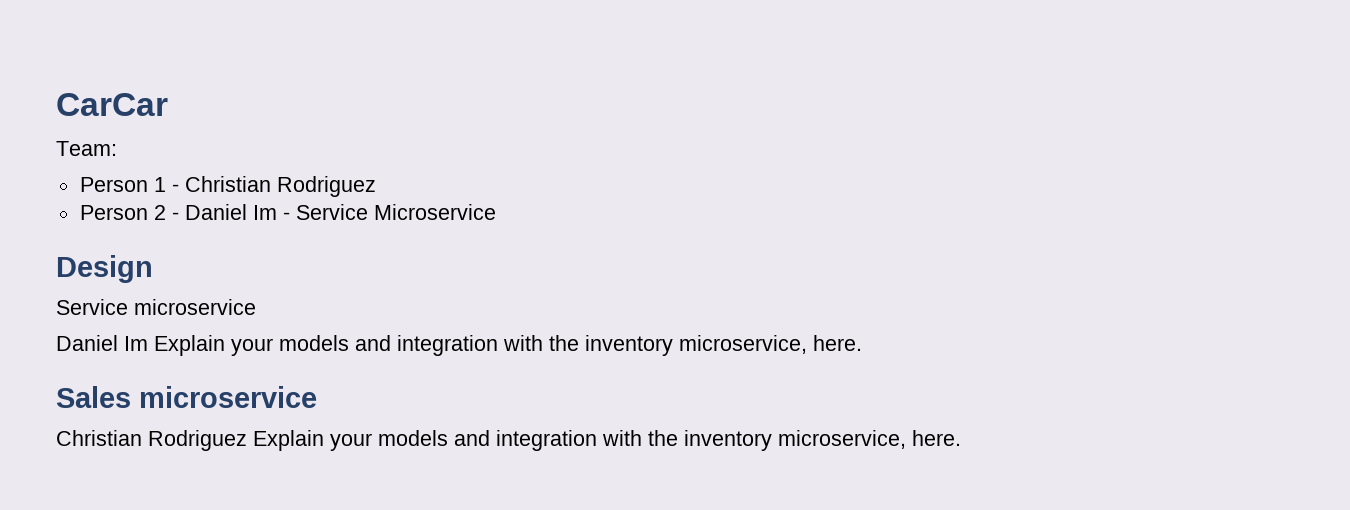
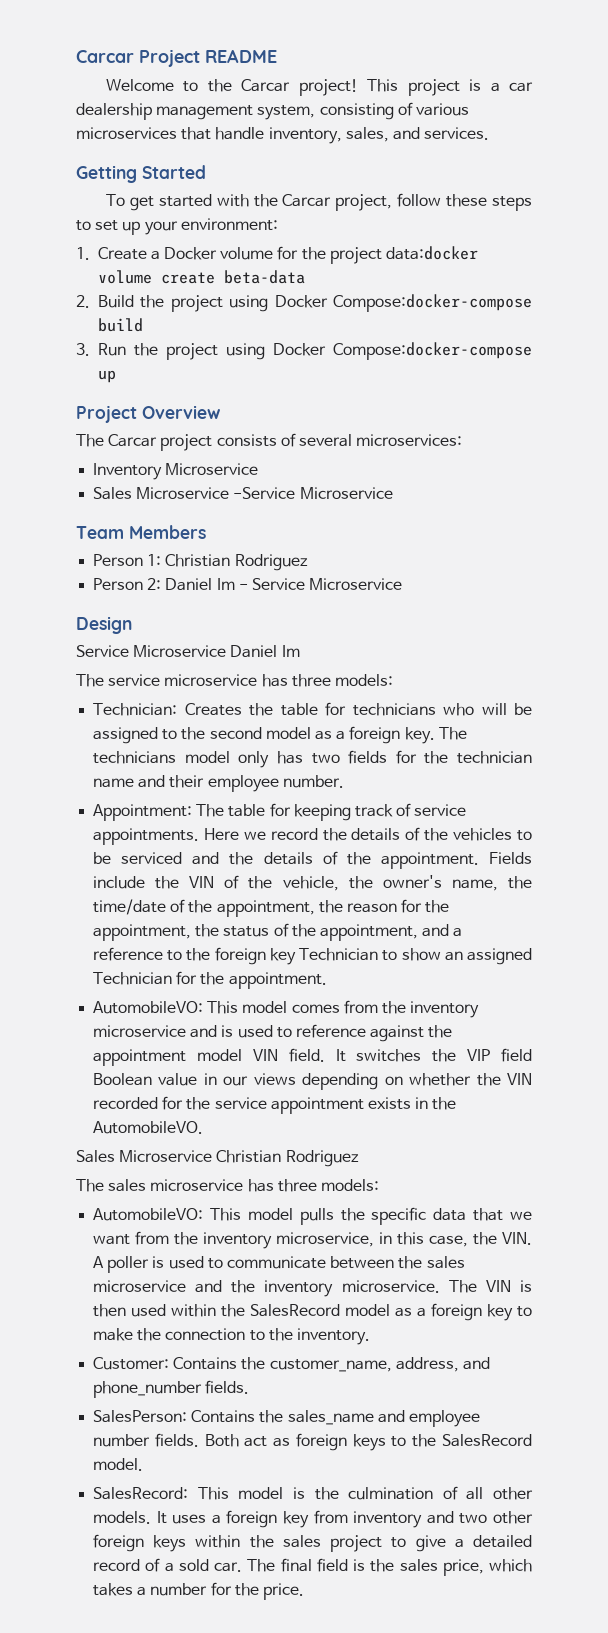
[56,93,168,116] [56,141,117,156] [79,177,179,192] CarCar // Team: // Person 1 - -> [76,49,277,67] [105,79,533,96] [76,102,469,120] [76,127,490,144] [76,165,206,183] [105,193,532,211] [76,218,278,235] [76,246,479,264] [97,270,305,284] [76,294,532,312] [97,318,143,332] [76,342,532,360] [97,370,116,383] [76,405,220,423] [76,433,463,451] [93,463,259,480] [93,487,393,500] [76,525,206,539] [93,554,162,566] Carcar Project README // Welcome to the Carcar project! This project is a car dealership management system, consisting of various microservices that handle inventory, sales, and services. // Getting Started // To get started with the Carcar project, follow these steps to set up your environment: // 1. Create a Docker volume for the project data:docker volume create beta-data // 2. Build the project using Docker Compose:docker-compose build // 3. Run the project using Docker Compose:docker-compose up // Project Overview // The Carcar project consists of several microservices: // Inventory Microservice // Sales Microservice -Service Microservice // Team Members // Person 1:
[153,205,179,220] 2 - -> [147,578,162,590] 2:
[134,299,256,315] [56,335,862,356] [56,386,317,408] [56,430,961,451] microservice // Daniel Im Explain your models and integration with the inventory microservice, here. // Sales microservice // Christian Rodriguez Explain your models and integration with the inventory microservice, here. -> [133,645,300,658] [76,674,393,687] [93,702,532,716] [93,726,467,744] [93,750,532,768] [93,775,344,792] [93,803,467,821] [93,827,532,845] [93,851,532,869] [93,875,532,891] [93,899,450,917] [93,923,463,941] [93,947,532,965] [93,971,327,989] [93,1000,480,1018] [93,1024,453,1042] [93,1048,532,1066] [93,1073,532,1090] [93,1096,457,1114] [93,1121,204,1134] [76,1150,359,1167] [76,1179,379,1192] [93,1207,532,1225] [93,1231,532,1249] [93,1256,465,1273] [93,1280,532,1297] [93,1303,532,1321] [93,1328,370,1345] [93,1357,490,1372] [93,1380,250,1398] [93,1410,480,1427] [93,1433,532,1451] [93,1458,144,1471] [93,1486,533,1500] [93,1510,533,1528] [93,1534,532,1552] [93,1558,532,1576] [93,1582,304,1600] Microservice Daniel Im // The service microservice has three models: // Technician: Creates the table for technicians who will be assigned to the second model as a foreign key. The technicians model only has two fields for the technician name and their employee number. // Appointment: The table for keeping track of service appointments. Here we record the details of the vehicles to be serviced and the details of the appointment. Fields include the VIN of the vehicle, the owner's name, the time/date of the appointment, the reason for the appointment, the status of the appointment, and a reference to the foreign key Technician to show an assigned Technician for the appointment. // AutomobileVO: This model comes from the inventory microservice and is used to reference against the appointment model VIN field. It switches the VIP field Boolean value in our views depending on whether the VIN recorded for the service appointment exists in the AutomobileVO. // Sales Microservice Christian Rodriguez // The sales microservice has three models: // AutomobileVO: This model pulls the specific data that we want from the inventory microservice, in this case, the VIN. A poller is used to communicate between the sales microservice and the inventory microservice. The VIN is then used within the SalesRecord model as a foreign key to make the connection to the inventory. // Customer: Contains the customer_name, address, and phone_number fields. // SalesPerson: Contains the sales_name and employee number fields. Both act as foreign keys to the SalesRecord model. // SalesRecord: This model is the culmination of all other models. It uses a foreign key from inventory and two other foreign keys within the sales project to give a detailed record of a sold car. The final field is the sales price, which takes a number for the price.

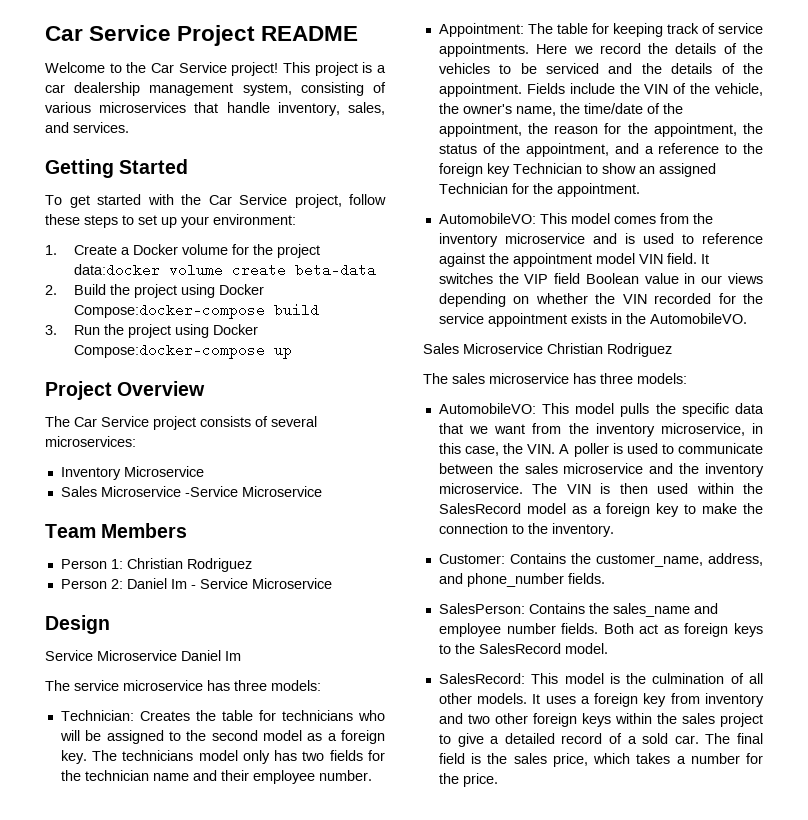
[76,50,134,63] Carcar -> [45,25,172,41] Car Service
[241,79,291,92] Carcar -> [151,62,227,73] Car Service
[282,194,332,207] Carcar -> [208,194,287,205] Car Service
[108,434,158,447] Carcar -> [74,416,149,427] Car Service

